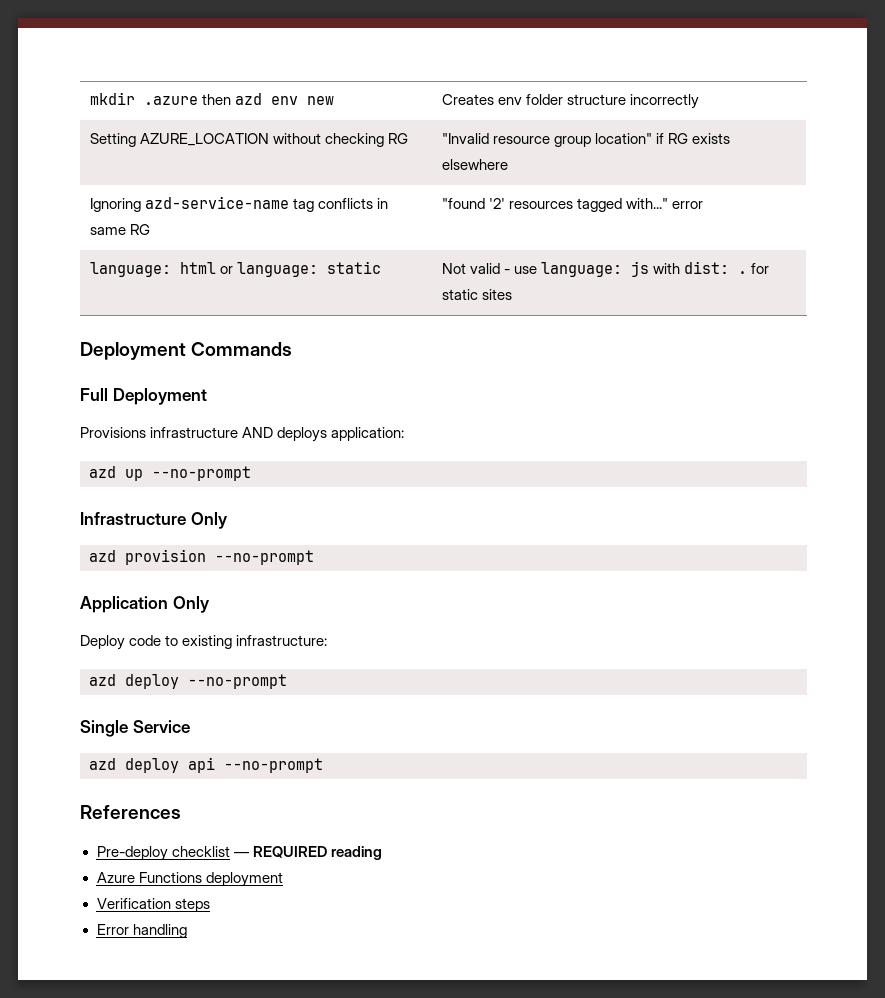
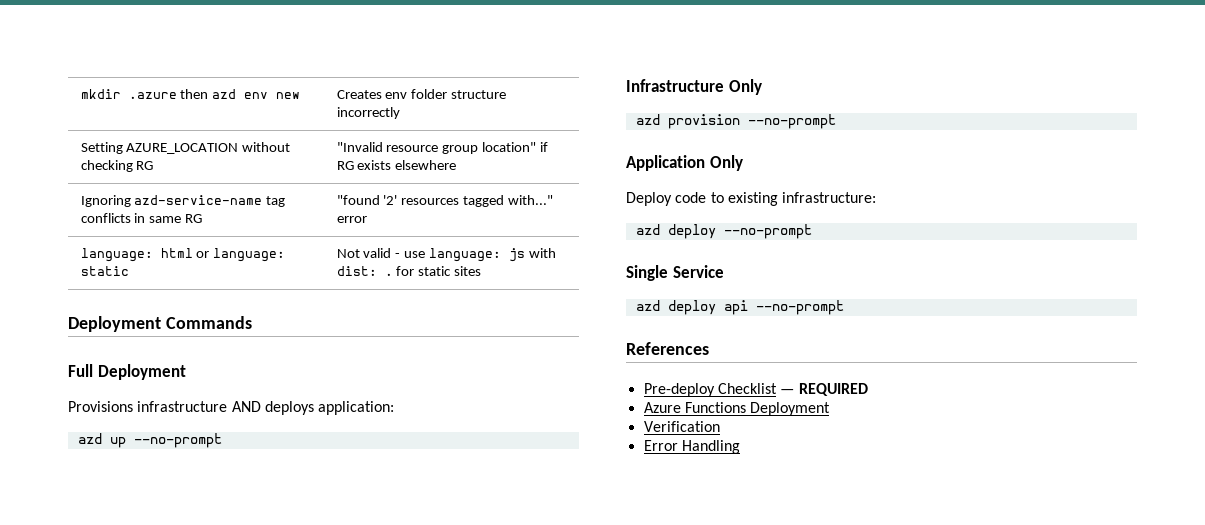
[171,846,230,857] checklist -> [717,383,777,394] Checklist
[330,846,382,860] reading -> (868, 389) none
[205,872,283,887] deployment -> [750,402,831,416] Deployment
[174,898,210,912] steps -> (720, 426) none
[132,924,187,938] handling -> [681,440,740,454] Handling

